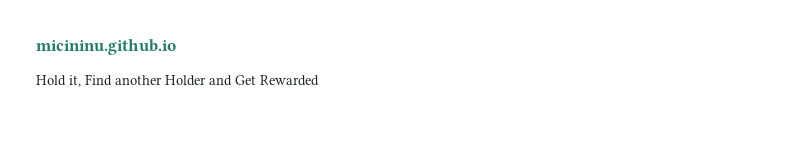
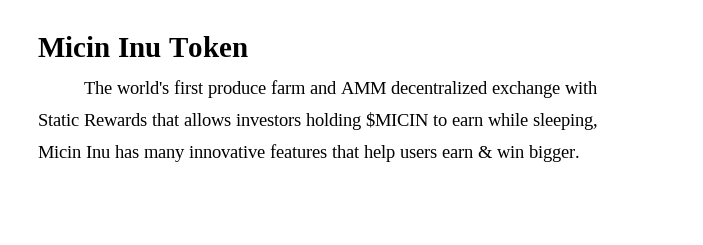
[36,39,176,55] [36,74,319,87] micininu.github.io // Hold it, Find another Holder and Get Rewarded -> [38,36,248,57] [84,80,598,98] [38,112,598,130] [38,144,580,162] Micin Inu Token // The world's first produce farm and AMM decentralized exchange with Static Rewards that allows investors holding $MICIN to earn while sleeping, Micin Inu has many innovative features that help users earn & win bigger.

